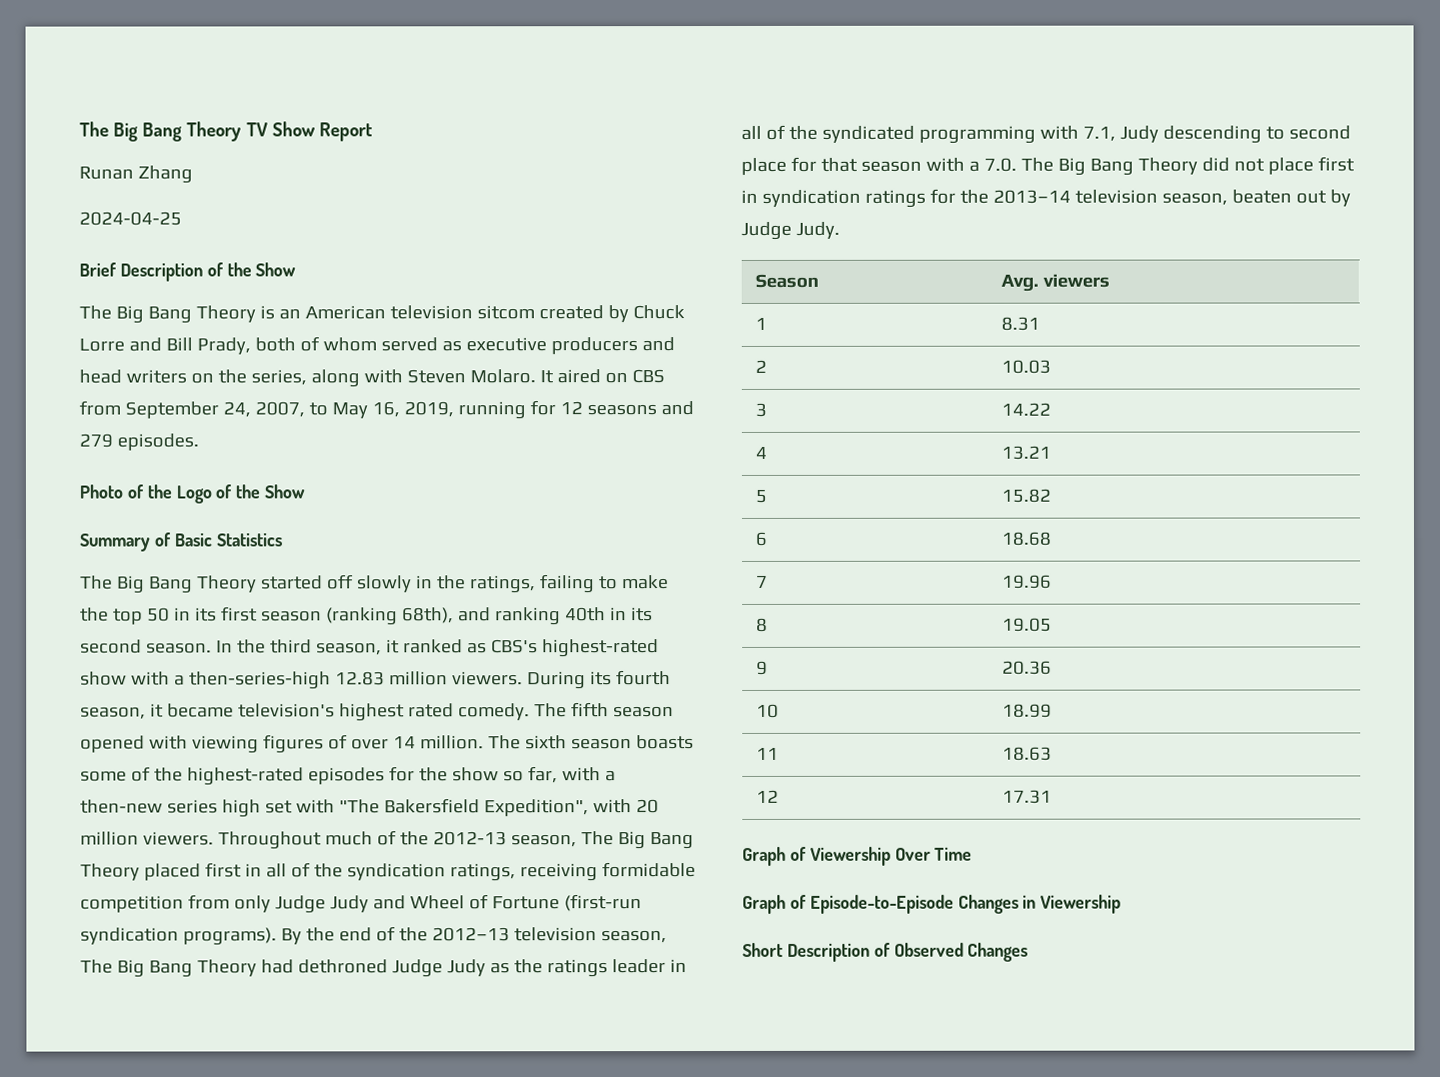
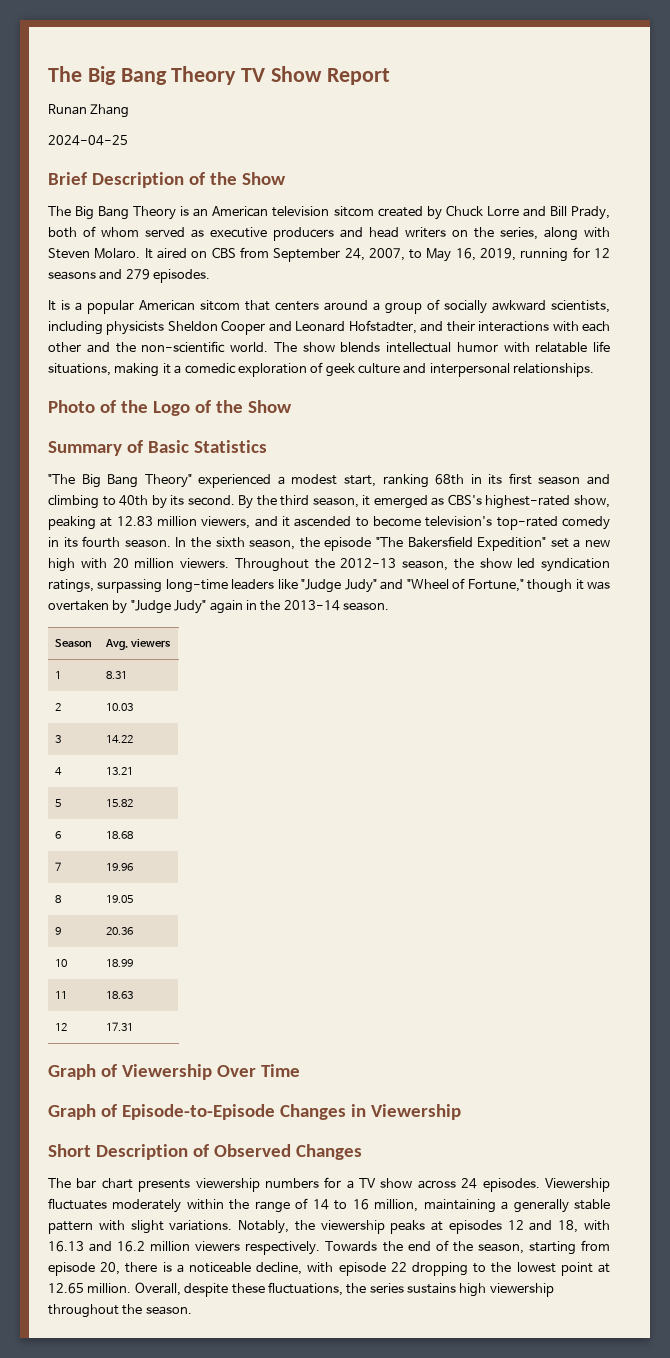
(199, 442) none -> [48,299,610,314] [48,320,610,335] [48,341,610,353] [48,362,595,377] // It is a popular American sitcom that centers around a group of socially awkward scientists, including physicists Sheldon Cooper and Leonard Hofstadter, and their interactions with each other and the non-scientific world. The show blends intellectual humor with relatable life situations, making it a comedic exploration of geek culture and interpersonal relationships.
[80,574,669,594] [80,606,653,626] [80,639,233,654] The Big Bang Theory started off slowly in the ratings, failing to make the top 50 in its first season (ranking 68th), and ranking 40th in its second season. In -> [48,473,610,488] [48,495,254,509] "The Big Bang Theory" experienced a modest start, ranking 68th in its first season and climbing to 40th by its second. By
[402,639,463,654] ranked -> [373,495,428,509] emerged
[80,670,671,690] [80,702,674,722] [80,734,694,754] [80,766,616,786] [80,798,589,818] show with a then-series-high 12.83 million viewers. During its fourth season, it became television's highest rated comedy. The fifth season opened with viewing figures of over 14 million. The sixth season boasts some of the highest-rated episodes for the show so far, with a then-new series high set with "The Bakersfield Expedition", -> [574,495,611,508] [48,516,610,530] [48,536,611,551] [48,558,75,572] show, peaking at 12.83 million viewers, and it ascended to become television's top-rated comedy in its fourth season. In the sixth season, the episode "The Bakersfield Expedition" set a new high
[324,830,397,846] much of -> (309, 565) none
[580,831,694,850] [80,862,696,882] [80,894,642,914] [80,926,667,946] [80,959,687,978] [741,124,1351,144] [741,156,1355,176] [741,188,1351,208] [741,221,840,240] The Big Bang Theory placed first in all of the syndication ratings, receiving formidable competition from only Judge Judy and Wheel of Fortune (first-run syndication programs). By the end of the 2012–13 television season, The Big Bang Theory had dethroned Judge Judy as the ratings leader in all of the syndicated programming with 7.1, Judy descending to second place for that season with a 7.0. The Big Bang Theory did not place first in syndication ratings for the 2013–14 television season, beaten out by Judge Judy. -> [453,558,610,572] [48,578,610,593] [48,600,389,614] the show led syndication ratings, surpassing long-time leaders like "Judge Judy" and "Wheel of Fortune," though it was overtaken by "Judge Judy" again in the 2013-14 season.
(1029, 952) none -> [48,1177,610,1192] [48,1198,610,1213] [48,1220,610,1234] [48,1240,610,1255] [48,1262,610,1276] [48,1282,554,1297] [48,1304,192,1318] // The bar chart presents viewership numbers for a TV show across 24 episodes. Viewership fluctuates moderately within the range of 14 to 16 million, maintaining a generally stable pattern with slight variations. Notably, the viewership peaks at episodes 12 and 18, with 16.13 and 16.2 million viewers respectively. Towards the end of the season, starting from episode 20, there is a noticeable decline, with episode 22 dropping to the lowest point at 12.65 million. Overall, despite these fluctuations, the series sustains high viewership throughout the season.

